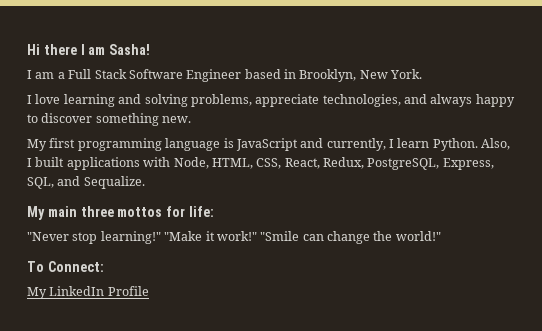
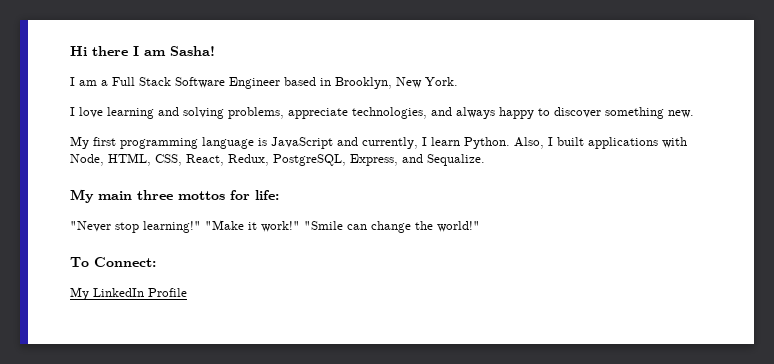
[27,177,54,189] SQL, -> (398, 160) none

